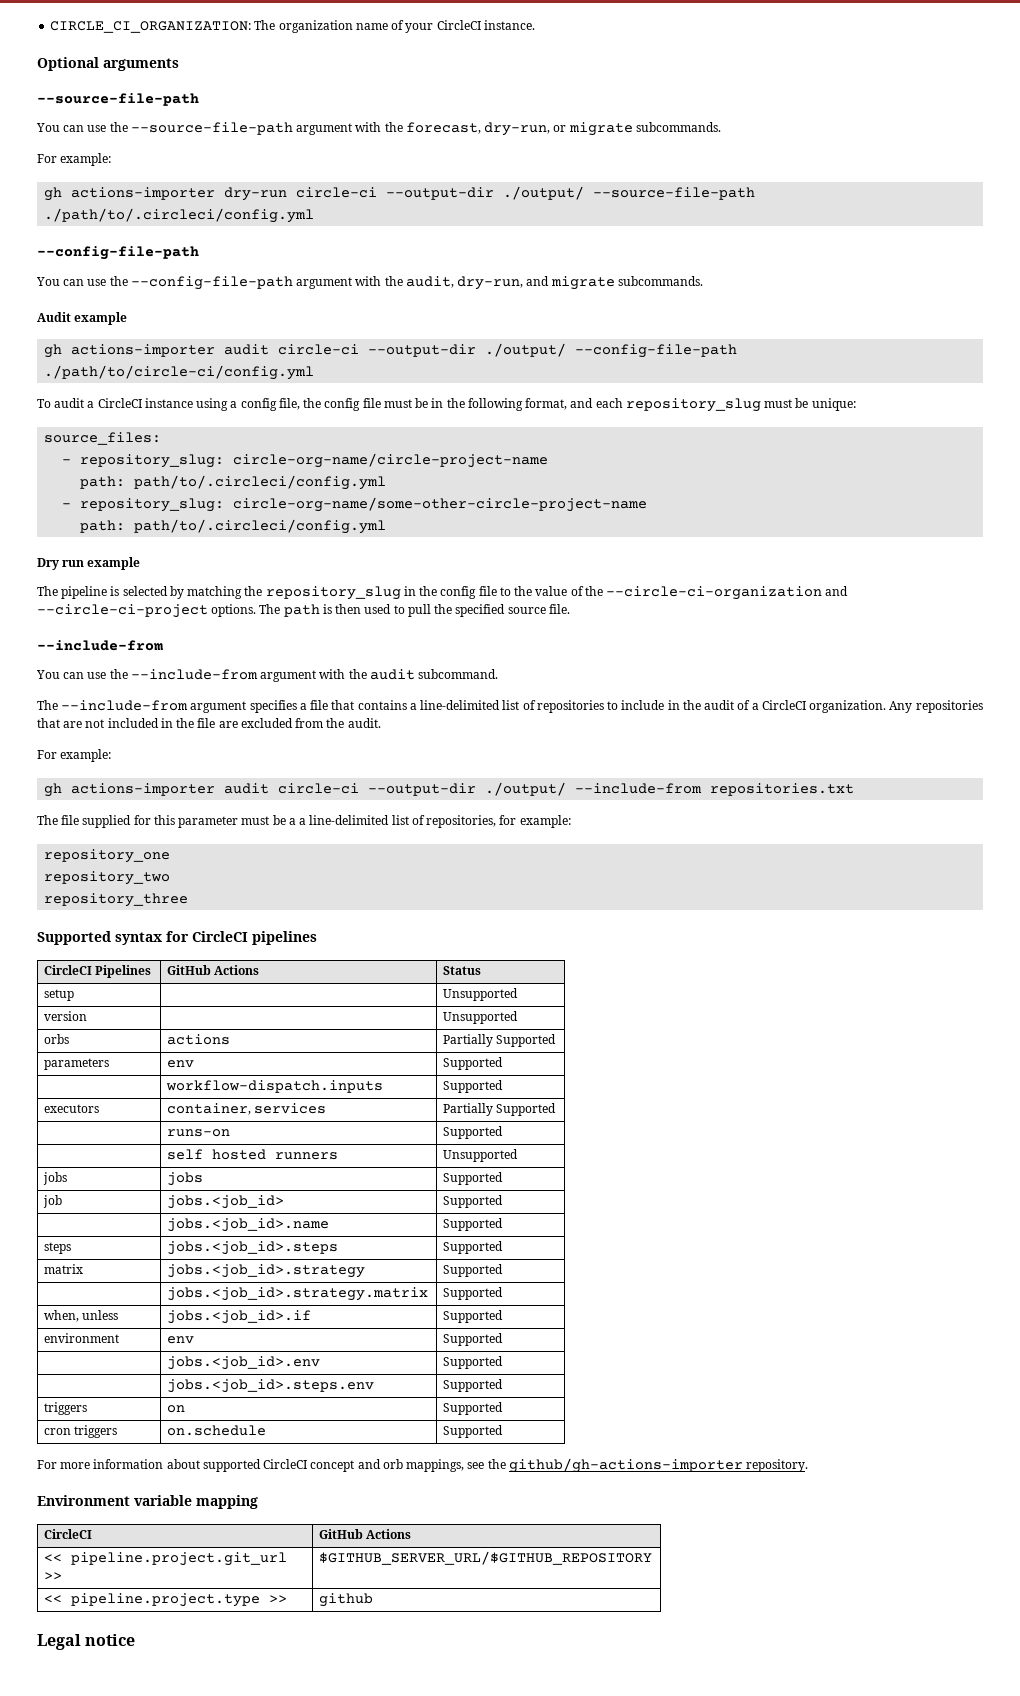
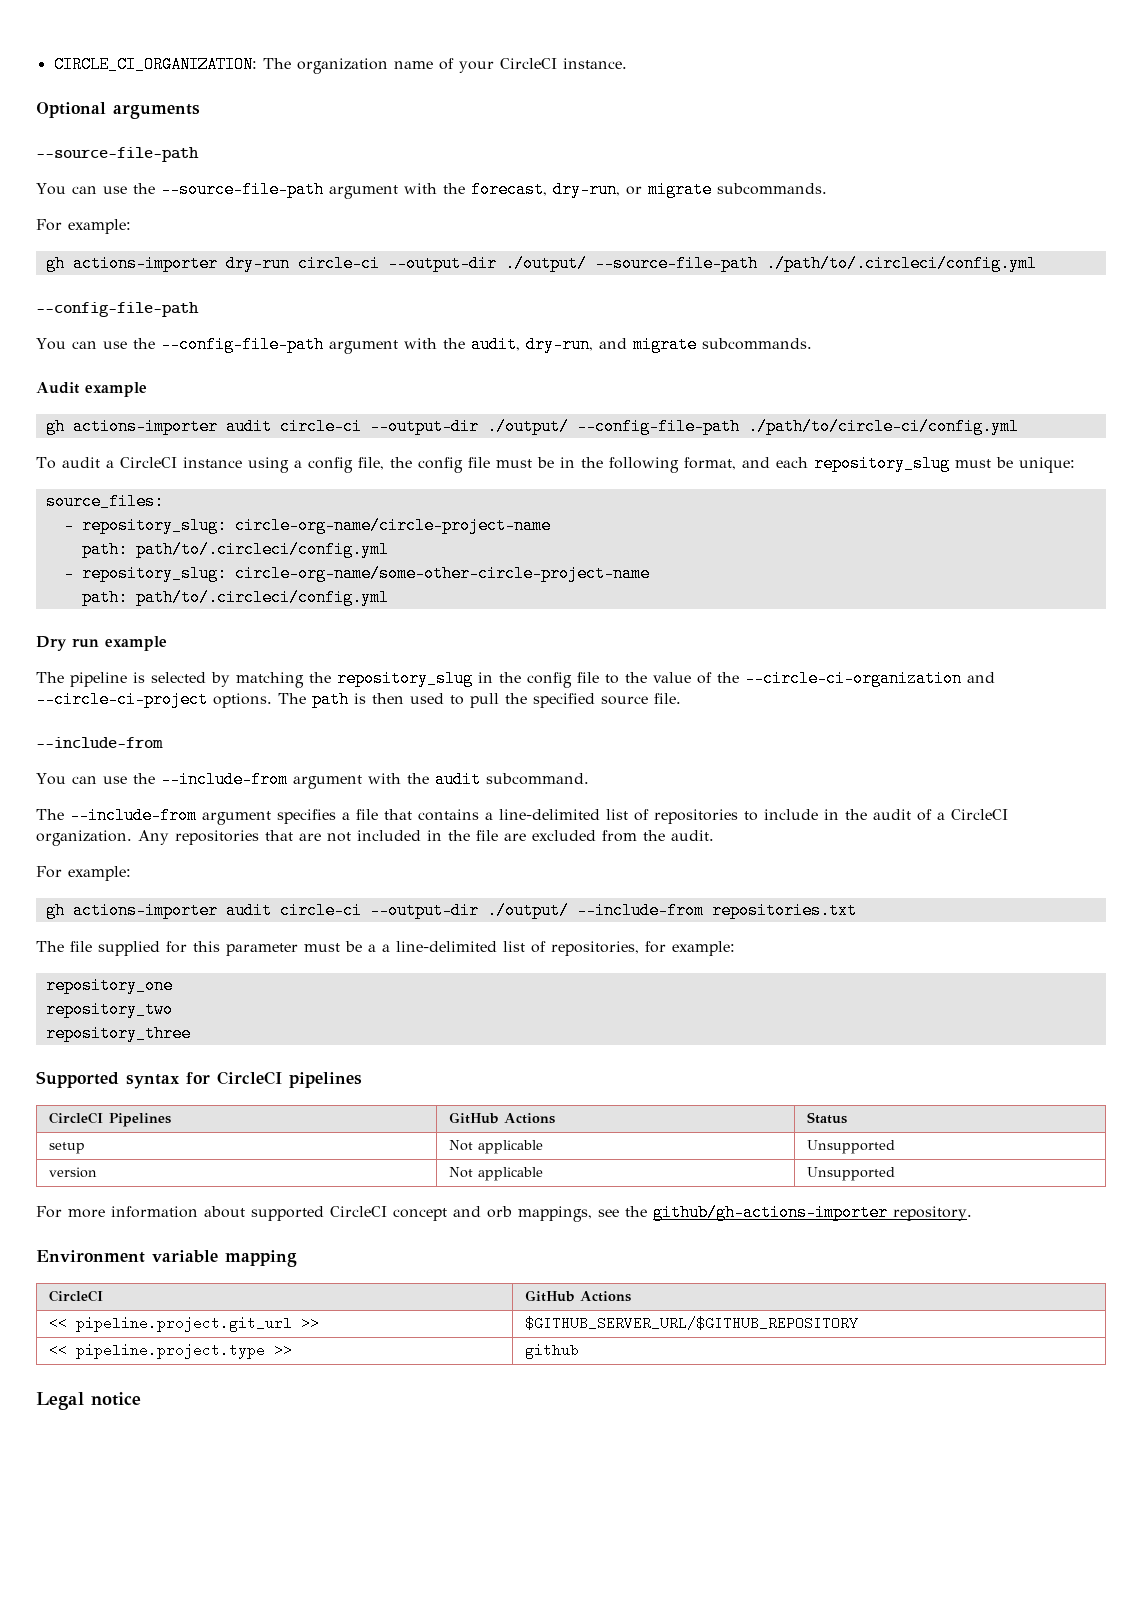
(75, 995) none -> [448,1140,543,1154] Not applicable
[443,1011,519,1024] [44,1034,70,1044] [167,1034,231,1045] [443,1034,557,1047] [44,1058,110,1070] [167,1060,195,1068] [443,1057,504,1070] [166,1080,384,1093] [443,1080,504,1093] [44,1104,100,1113] [167,1103,327,1115] [443,1103,557,1116] [167,1129,231,1137] [443,1126,504,1139] [167,1149,339,1160] [443,1149,519,1162] [43,1172,68,1185] [167,1172,204,1186] [443,1172,504,1185] [43,1195,63,1208] [167,1195,285,1209] [443,1195,504,1208] [167,1218,330,1232] [443,1218,504,1231] [44,1242,72,1254] [167,1241,339,1255] [443,1241,504,1254] [44,1264,84,1274] [167,1264,366,1278] [443,1264,504,1277] [167,1287,429,1301] [443,1287,504,1300] [44,1310,119,1322] [167,1310,312,1324] [443,1310,504,1323] [44,1333,120,1343] [167,1336,195,1344] [443,1333,504,1346] [167,1356,321,1370] [443,1356,504,1369] [167,1379,375,1393] [443,1379,504,1392] [44,1402,88,1415] [167,1405,186,1413] [443,1402,504,1415] [44,1425,118,1438] [167,1425,267,1436] [443,1425,504,1438] | Unsupported // orbs | actions | Partially Supported // parameters | env | Supported // | workflow-dispatch.inputs | Supported // executors | container, services | Partially Supported // | runs-on | Supported // | self hosted runners | Unsupported // jobs | jobs | Supported // job | jobs.<job_id> | Supported // | jobs.<job_id>.name | Supported // steps | jobs.<job_id>.steps | Supported // matrix | jobs.<job_id>.strategy | Supported // | jobs.<job_id>.strategy.matrix | Supported // when, unless | jobs.<job_id>.if | Supported // environment | env | Supported // | jobs.<job_id>.env | Supported // | jobs.<job_id>.steps.env | Supported // triggers | on | Supported // cron triggers | on.schedule | Supported -> [448,1167,543,1181] [806,1167,895,1181] Not applicable | Unsupported

